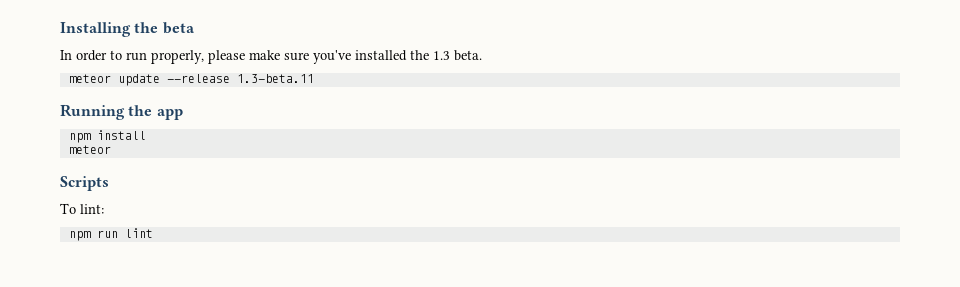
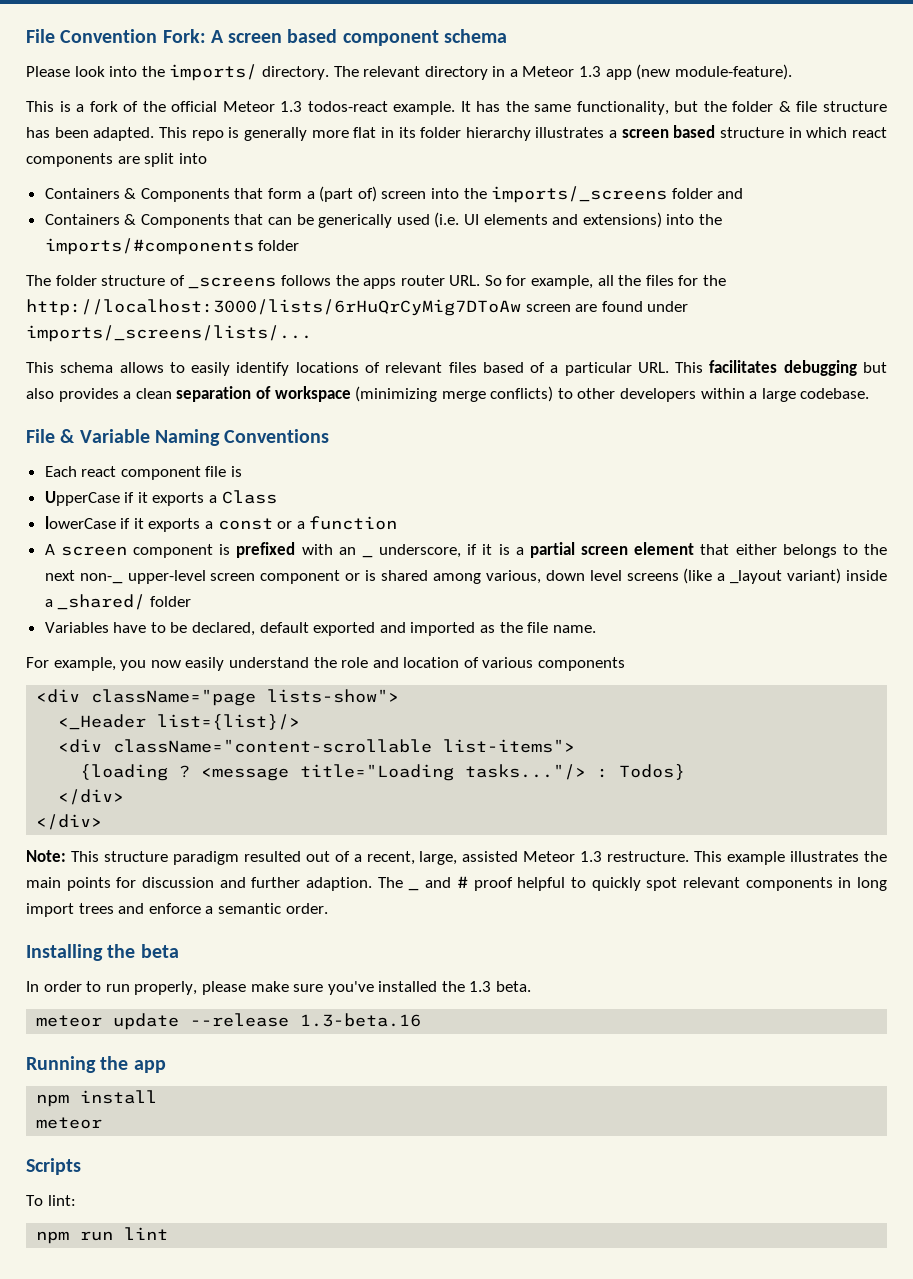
(60, 29) none -> [26,29,507,46] [26,64,792,81] [26,101,887,115] [26,125,887,141] [26,153,207,167] [44,186,744,203] [44,212,722,228] [44,238,300,255] [26,275,727,289] [26,299,689,316] [26,325,312,342] [26,360,888,376] [26,386,870,402] [26,429,330,446] [44,466,243,480] [44,490,277,506] [44,516,398,532] [44,542,356,558] [361,542,887,558] [44,568,887,584] [44,594,191,610] [44,622,596,636] [26,657,626,671] [36,689,400,706] [58,714,301,730] [58,739,576,753] [80,764,686,781] [58,789,125,805] [36,814,103,830] [26,850,887,865] [26,877,403,891] [408,888,420,891] [425,876,888,891] [26,903,328,917] File Convention Fork: A screen based component schema // Please look into the imports/ directory. The relevant directory in a Meteor 1.3 app (new module-feature). // This is a fork of the official Meteor 1.3 todos-react example. It has the same functionality, but the folder & file structure has been adapted. This repo is generally more flat in its folder hierarchy illustrates a screen based structure in which react components are split into // Containers & Components that form a (part of) screen into the imports/_screens folder and // Containers & Components that can be generically used (i.e. UI elements and extensions) into the imports/#components folder // The folder structure of _screens follows the apps router URL. So for example, all the files for the http://localhost:3000/lists/6rHuQrCyMig7DToAw screen are found under imports/_screens/lists/... // This schema allows to easily identify locations of relevant files based of a particular URL. This facilitates debugging but also provides a clean separation of workspace (minimizing merge conflicts) to other developers within a large codebase. // File & Variable Naming Conventions // Each react component file is // UpperCase if it exports a Class // lowerCase if it exports a const or a function // A screen component is prefixed with an _ underscore, if it is a partial screen element that either belongs to the next non-_ upper-level screen component or is shared among various, down level screens (like a _layout variant) inside a _shared/ folder // Variables have to be declared, default exported and imported as the file name. // For example, you now easily understand the role and location of various components // <div className="page lists-show"> // <_Header list={list}/> // <div className="content-scrollable list-items"> // {loading ? <message title="Loading tasks..."/> : Todos} // </div> // </div> // Note: This structure paradigm resulted out of a recent, large, assisted Meteor 1.3 restructure. This example illustrates the main points for discussion and further adaption. The _ and # proof helpful to quickly spot relevant components in long import trees and enforce a semantic order. //
[236,74,314,83] 1.3-beta.11 -> [300,1013,422,1027] 1.3-beta.16

